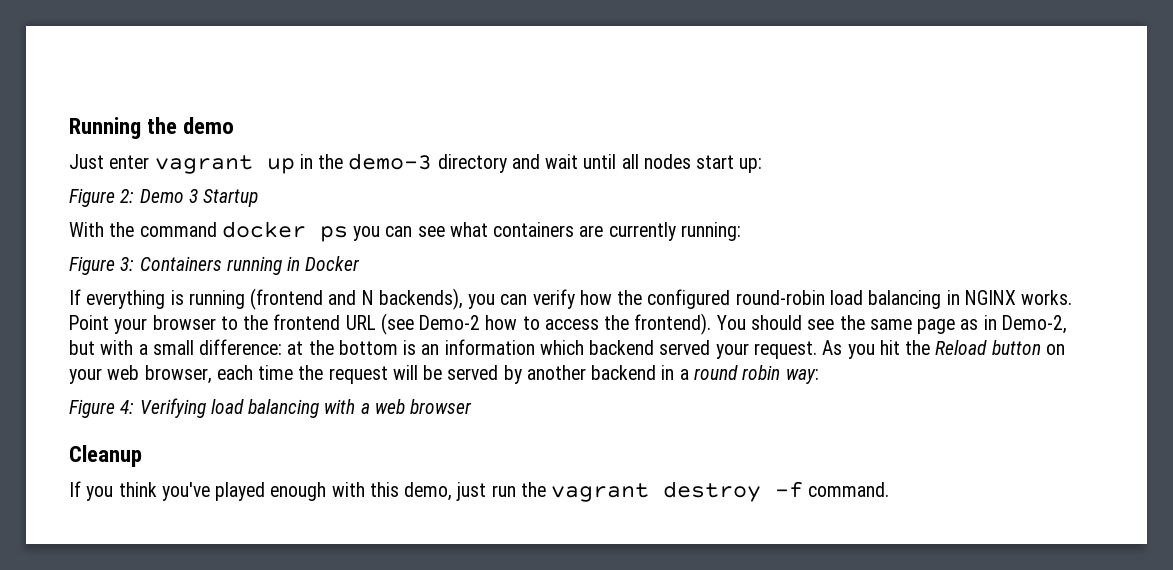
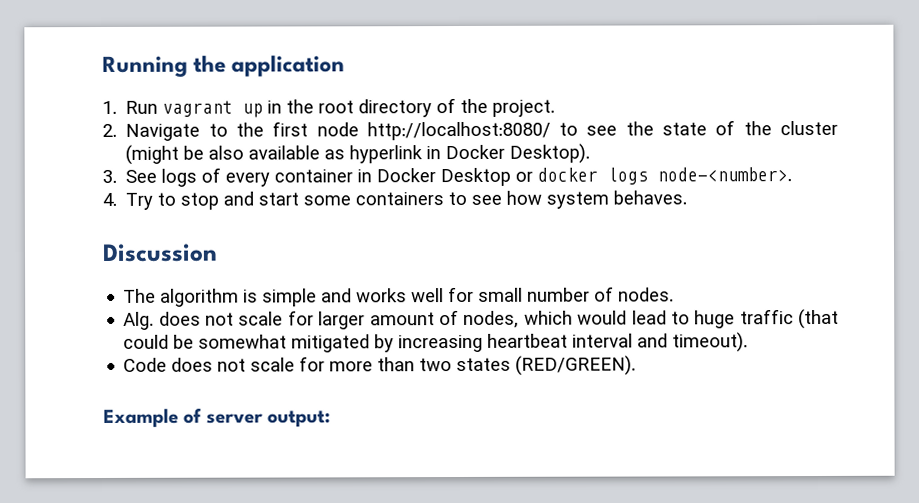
[183,117,235,134] [69,154,150,169] demo // Just enter -> [231,55,346,77] [102,100,159,114] application // 1. Run
[348,153,763,173] [69,188,259,207] [69,221,741,242] [69,256,361,275] [69,288,1073,310] [69,313,1067,335] [69,339,1065,359] [69,365,819,384] [69,398,473,418] [69,445,142,467] [69,481,890,502] demo-3 directory and wait until all nodes start up: // Figure 2: Demo 3 Startup // With the command docker ps you can see what containers are currently running: // Figure 3: Containers running in Docker // If everything is running (frontend and N backends), you can verify how the configured round-robin load balancing in NGINX works. Point your browser to the frontend URL (see Demo-2 how to access the frontend). You should see the same page as in Demo-2, but with a small difference: at the bottom is an information which backend served your request. As you hit the Reload button on your web browser, each time the request will be served by another backend in a round robin way: // Figure 4: Verifying load balancing with a web browser // Cleanup // If you think you've played enough with this demo, just run the vagrant destroy -f command. -> [318,98,556,118] [102,120,838,141] [125,143,591,165] [102,167,793,187] [102,190,688,210] [102,243,218,262] [123,286,675,307] [123,308,839,330] [123,332,749,353] [123,355,637,376] [103,408,332,428] root directory of the project. // 2. Navigate to the first node http://localhost:8080/ to see the state of the cluster (might be also available as hyperlink in Docker Desktop). // 3. See logs of every container in Docker Desktop or docker logs node-<number>. // 4. Try to stop and start some containers to see how system behaves. // Discussion // The algorithm is simple and works well for small number of nodes. // Alg. does not scale for larger amount of nodes, which would lead to huge traffic (that could be somewhat mitigated by increasing heartbeat interval and timeout). // Code does not scale for more than two states (RED/GREEN). // Example of server output:

